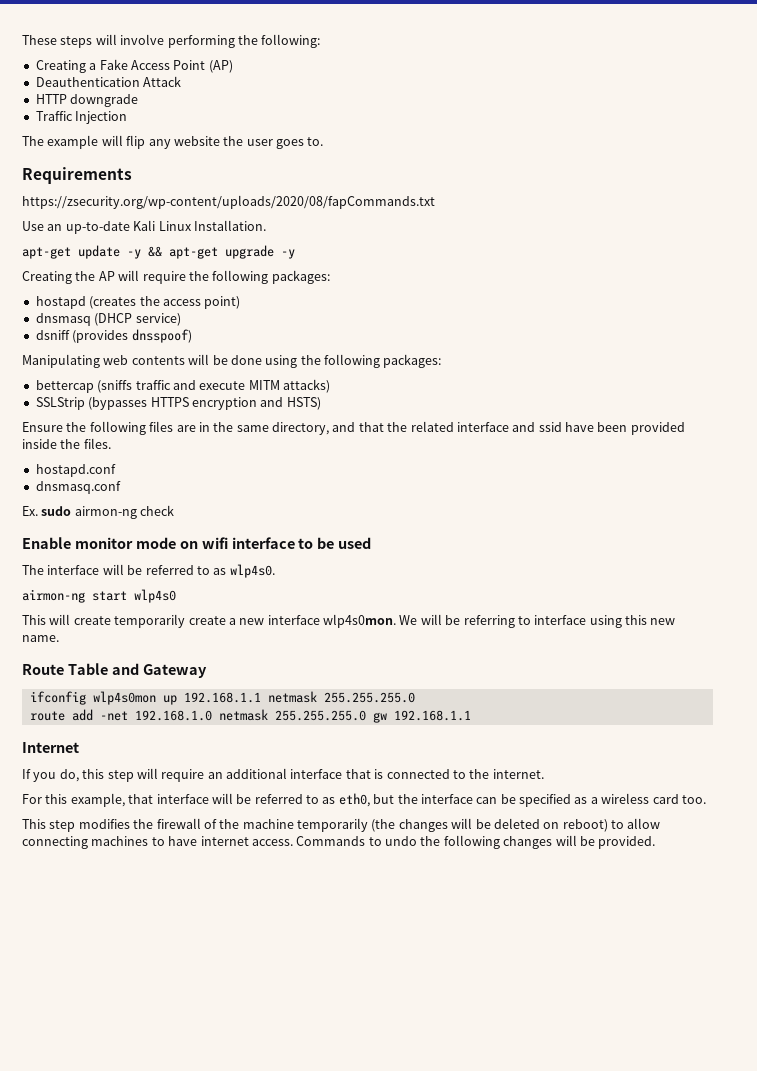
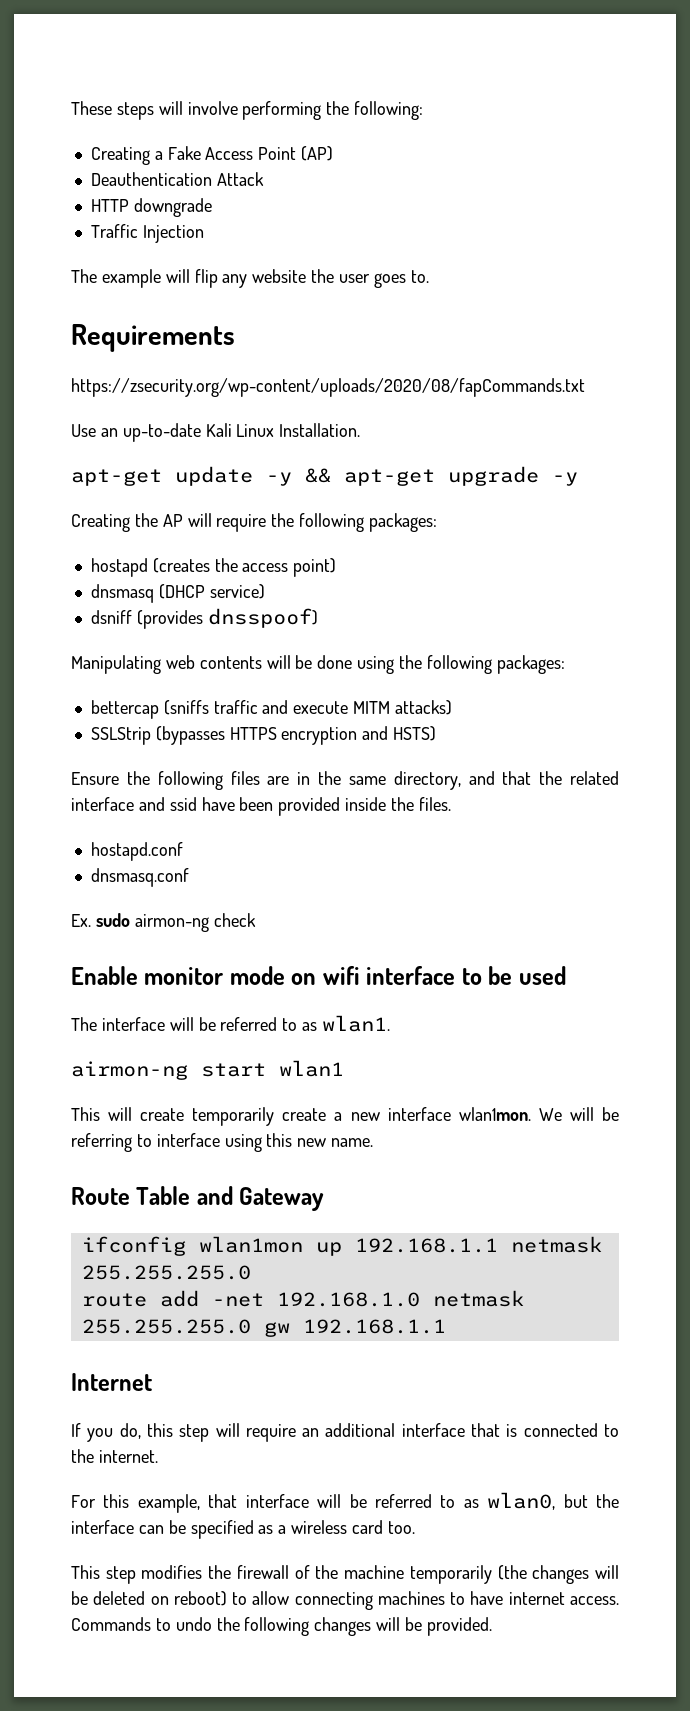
[229,564,275,578] wlp4s0. -> [322,1015,391,1032] wlan1.
[134,589,176,603] wlp4s0 -> [279,1060,344,1077] wlan1
[323,614,396,628] wlp4s0mon. -> [458,1107,531,1121] wlan1mon.
[92,691,156,705] wlp4s0mon -> [198,1236,303,1253] wlan1mon
[338,793,370,807] eth0, -> [487,1492,556,1510] wlan0,

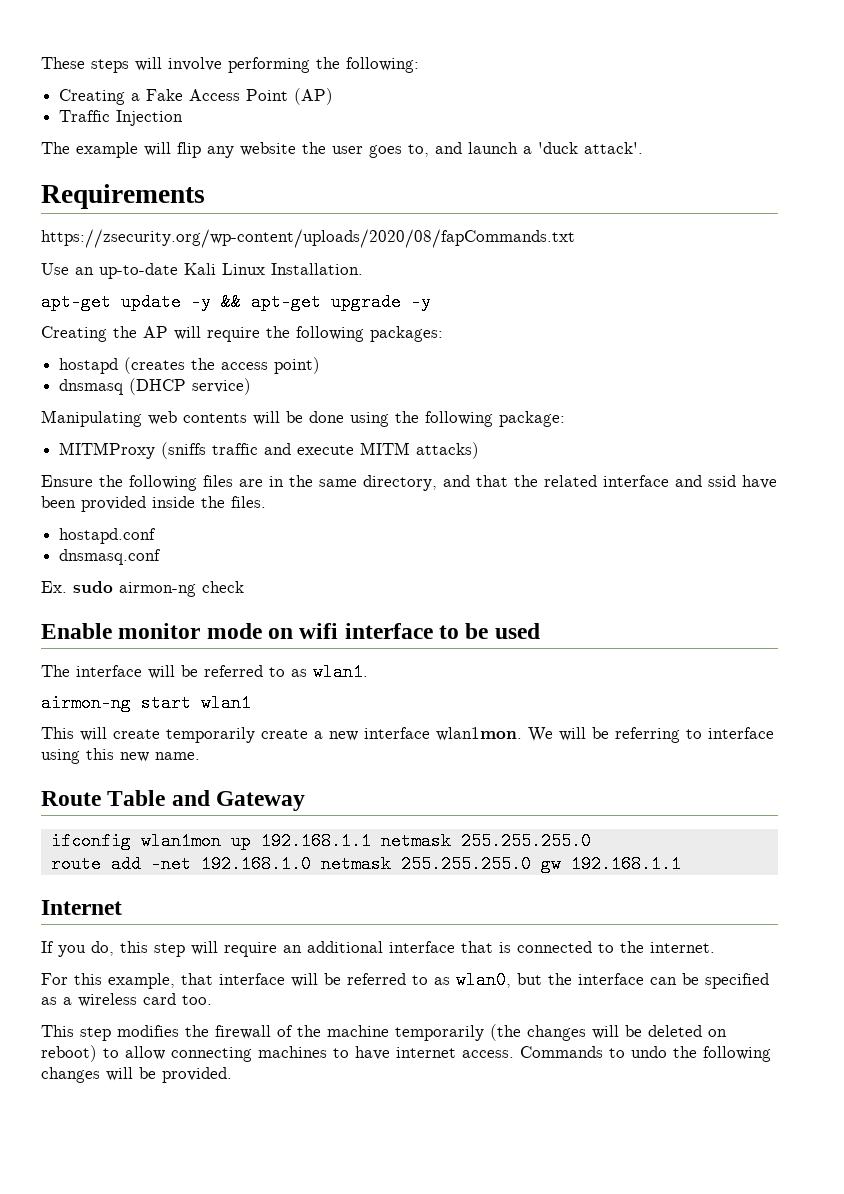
[90,172,264,186] [90,198,212,217] // Deauthentication Attack // HTTP downgrade -> (334, 96) none
[410,270,429,283] to. -> [408,142,643,157] to, and launch a 'duck attack'.
[90,608,318,629] // dsniff (provides dnsspoof) -> (252, 386) none
[496,655,565,674] [90,700,159,719] packages: // bettercap -> [499,411,565,427] [59,442,156,459] package: // MITMProxy
[90,726,437,745] // SSLStrip (bypasses HTTPS encryption and HSTS) -> (480, 450) none

